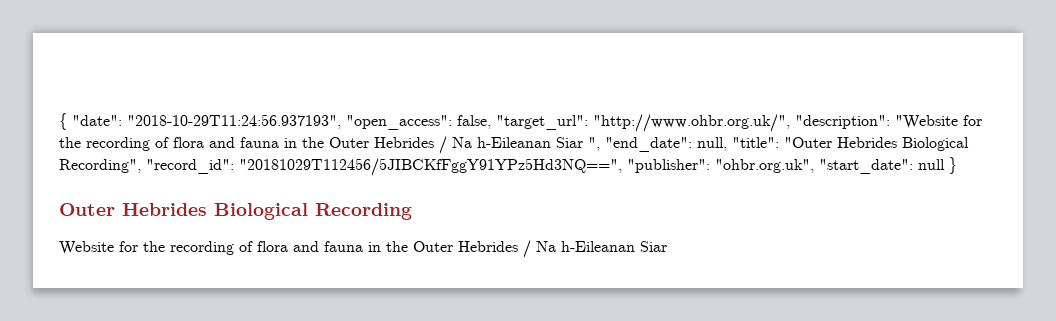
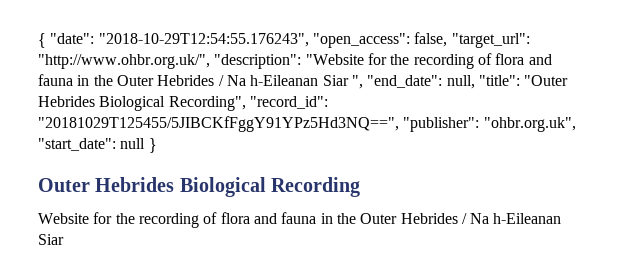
[127,114,341,129] "2018-10-29T11:24:56.937193", -> [98,33,309,47] "2018-10-29T12:54:55.176243",
[239,158,622,176] "20181029T112456/5JIBCKfFggY91YPz5Hd3NQ==", -> [38,116,399,132] "20181029T125455/5JIBCKfFggY91YPz5Hd3NQ==",

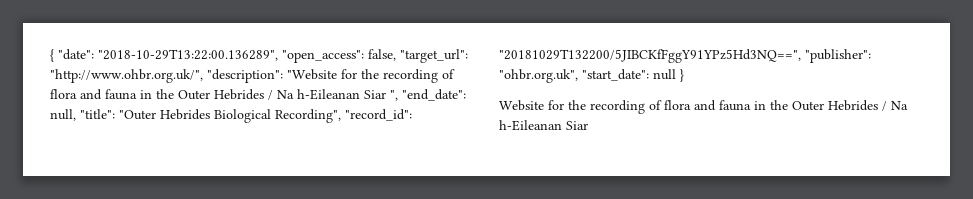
[98,33,309,47] "2018-10-29T12:54:55.176243", -> [98,49,278,61] "2018-10-29T13:22:00.136289",
[38,116,399,132] "20181029T125455/5JIBCKfFggY91YPz5Hd3NQ==", -> [499,49,801,63] "20181029T132200/5JIBCKfFggY91YPz5Hd3NQ==",
[38,177,361,197] // Outer Hebrides Biological Recording -> (684, 75) none

